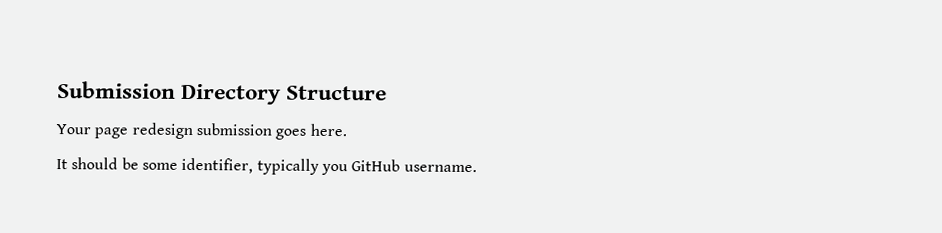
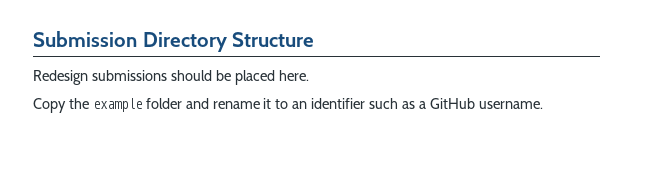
[56,122,347,140] [56,157,348,176] Your page redesign submission goes here. // It should be some identifier, typically you -> [33,70,309,85] [33,98,426,113] Redesign submissions should be placed here. // Copy the example folder and rename it to an identifier such as a

